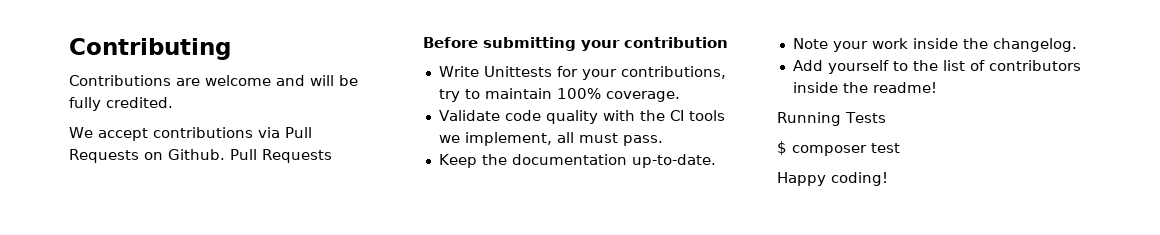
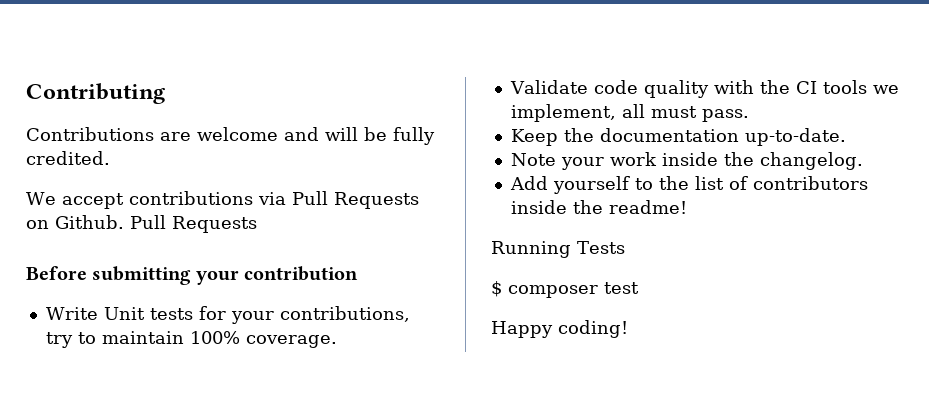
[483,66,552,77] Unittests -> [103,307,193,320] Unit tests

